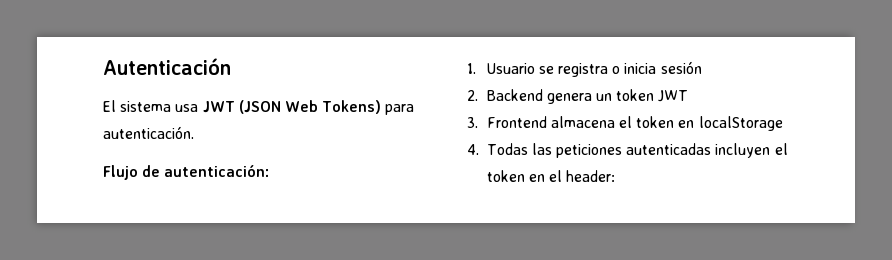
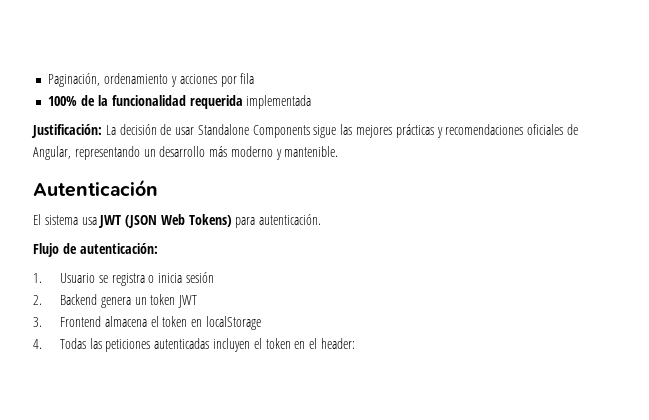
(103, 66) none -> [48,73,255,87] [48,95,312,109] [31,124,578,138] [33,146,339,160] Paginación, ordenamiento y acciones por fila // 100% de la funcionalidad requerida implementada // Justificación: La decisión de usar Standalone Components sigue las mejores prácticas y recomendaciones oficiales de Angular, representando un desarrollo más moderno y mantenible. //

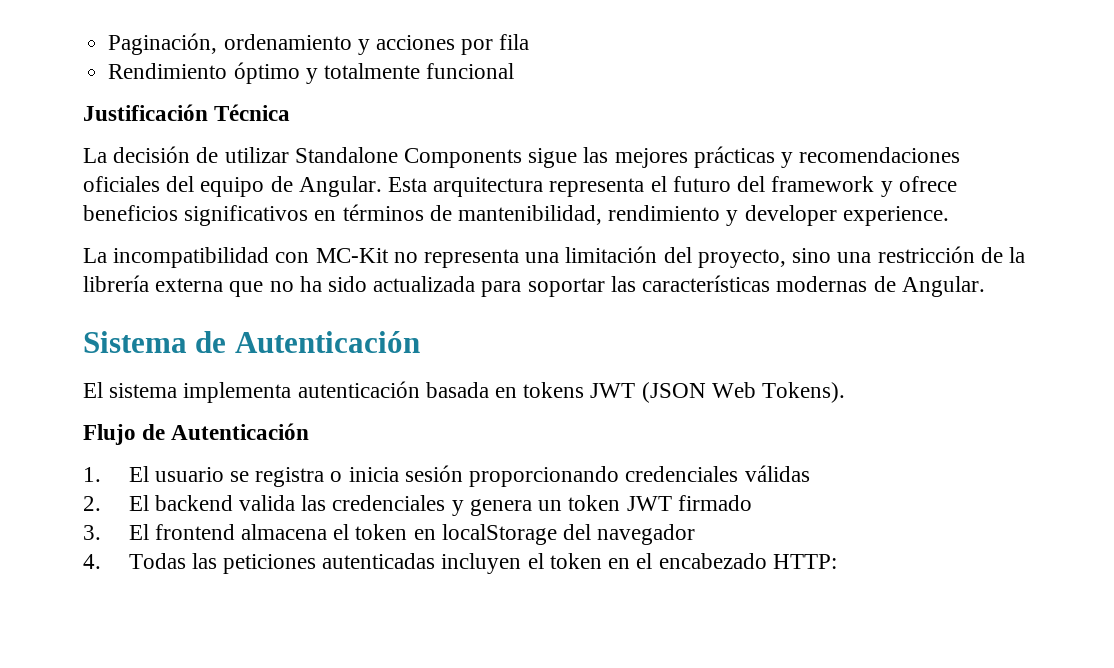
[48,95,312,109] [31,124,102,138] 100% de la funcionalidad requerida implementada // Justificación: -> [108,62,515,84] [83,104,291,121] Rendimiento óptimo y totalmente funcional // Justificación Técnica //
[175,127,195,135] usar -> [224,147,289,163] utilizar
[566,124,578,135] [33,146,339,160] [33,179,158,197] [33,214,322,228] de Angular, representando un desarrollo más moderno y mantenible. // Autenticación // El sistema usa JWT (JSON Web Tokens) para autenticación. -> [166,176,957,197] [83,204,949,226] [83,246,1025,268] [83,275,985,297] [83,331,420,353] [83,381,846,403] del equipo de Angular. Esta arquitectura representa el futuro del framework y ofrece beneficios significativos en términos de mantenibilidad, rendimiento y developer experience. // La incompatibilidad con MC-Kit no representa una limitación del proyecto, sino una restricción de la librería externa que no ha sido actualizada para soportar las características modernas de Angular. // Sistema de Autenticación // El sistema implementa autenticación basada en tokens JWT (JSON Web Tokens).
[79,243,158,254] autenticación: -> [171,423,310,440] Autenticación
[59,273,95,283] Usuario -> [128,466,224,482] El usuario
[33,294,97,305] // 2. Backend -> [469,465,810,487] [83,495,464,516] proporcionando credenciales válidas // 2. El backend valida las credenciales y
(198, 301) none -> [677,495,752,511] firmado
[59,316,101,327] Frontend -> [128,524,235,540] El frontend
(261, 323) none -> [563,524,696,545] del navegador
[320,338,355,349] header: -> [658,553,837,569] encabezado HTTP:

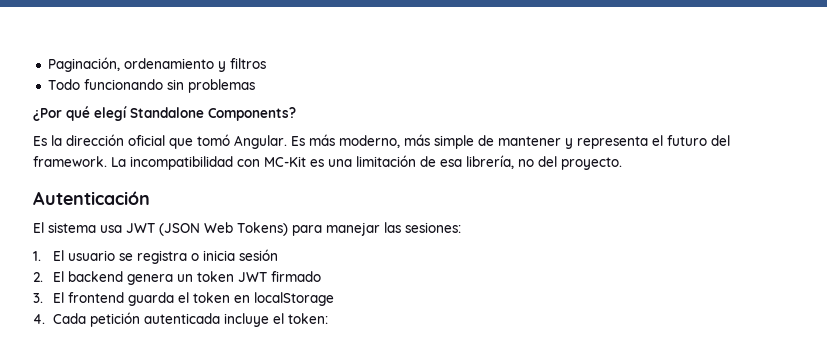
[375,34,530,55] [108,62,515,84] [83,104,291,121] [83,146,961,168] [83,176,957,197] [83,204,949,226] [83,246,1025,268] [83,275,985,297] [83,331,420,353] [83,381,846,403] [83,423,310,445] acciones por fila // Rendimiento óptimo y totalmente funcional // Justificación Técnica // La decisión de utilizar Standalone Components sigue las mejores prácticas y recomendaciones oficiales del equipo de Angular. Esta arquitectura representa el futuro del framework y ofrece beneficios significativos en términos de mantenibilidad, rendimiento y developer experience. // La incompatibilidad con MC-Kit no representa una limitación del proyecto, sino una restricción de la librería externa que no ha sido actualizada para soportar las características modernas de Angular. // Sistema de Autenticación // El sistema implementa autenticación basada en tokens JWT (JSON Web Tokens). // Flujo de Autenticación -> [229,58,266,69] [47,79,255,93] [33,106,296,121] [33,134,730,149] [33,155,622,170] [33,191,150,205] [33,222,461,236] filtros // Todo funcionando sin problemas // ¿Por qué elegí Standalone Components? // Es la dirección oficial que tomó Angular. Es más moderno, más simple de mantener y representa el futuro del framework. La incompatibilidad con MC-Kit es una limitación de esa librería, no del proyecto. // Autenticación // El sistema usa JWT (JSON Web Tokens) para manejar las sesiones:
[469,465,810,487] proporcionando credenciales válidas -> (279, 255) none
[239,495,464,516] valida las credenciales y -> (124, 276) none
[241,524,328,540] almacena -> [128,292,175,306] guarda
[563,524,696,545] del navegador -> (335, 299) none
[128,553,837,574] Todas las peticiones autenticadas incluyen el token en el encabezado HTTP: -> [53,312,329,327] Cada petición autenticada incluye el token:

